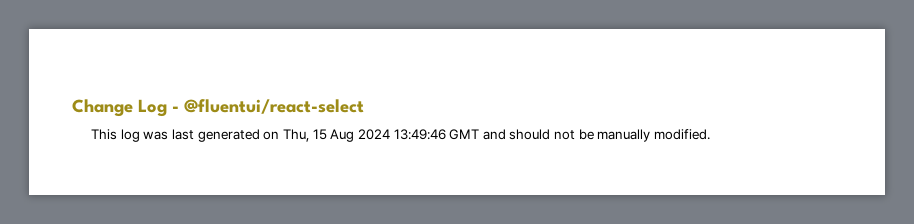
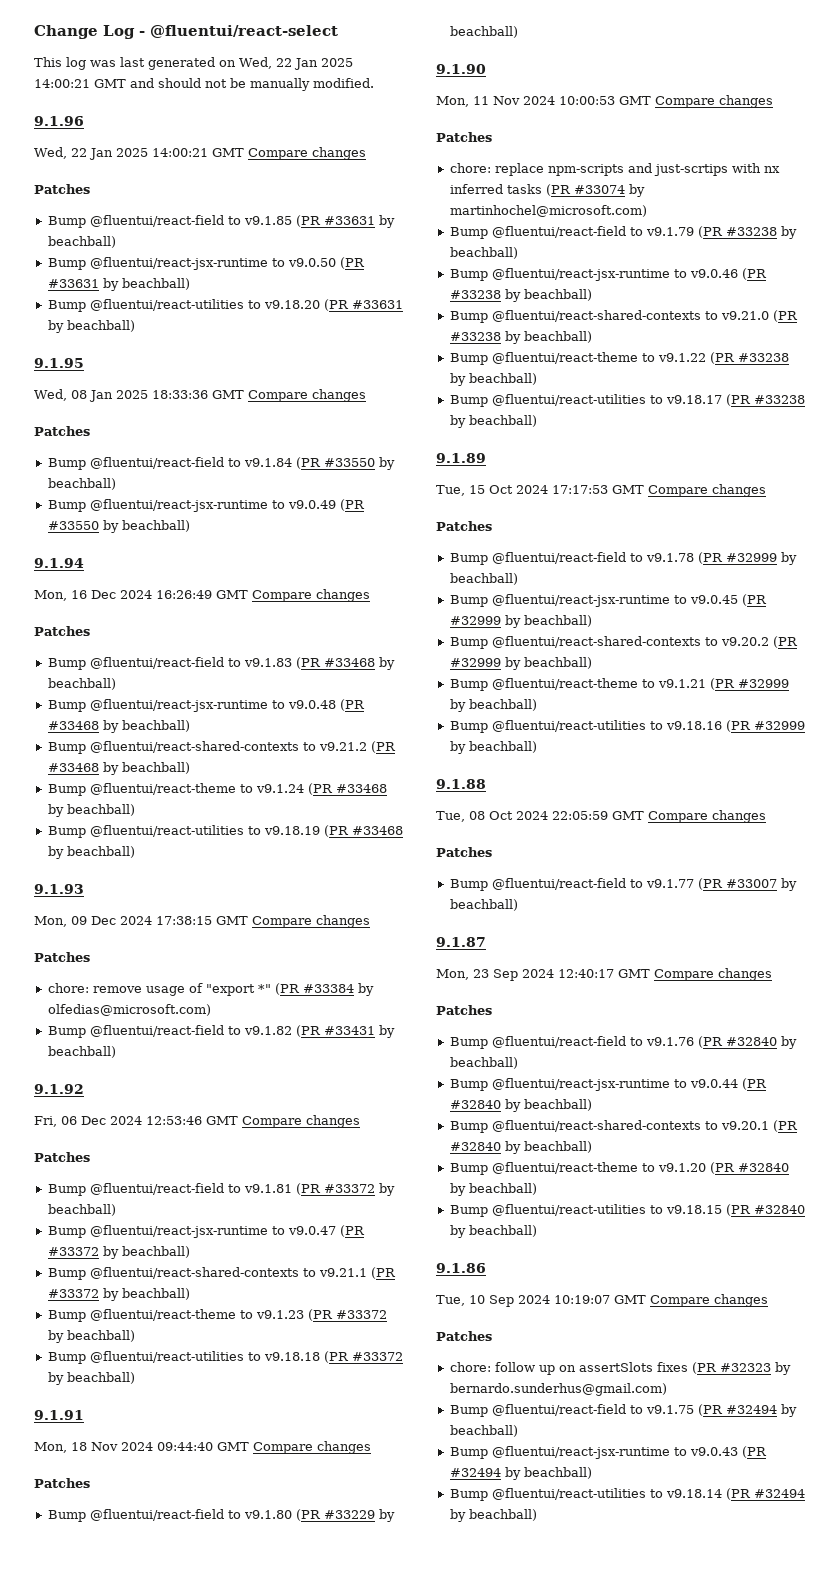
[282,129,446,142] Thu, 15 Aug 2024 13:49:46 -> [239,57,353,70] [34,79,90,88] Wed, 22 Jan 2025 14:00:21
(711, 134) none -> [34,116,84,126] [34,147,366,160] [34,184,90,194] [47,215,395,228] [47,236,116,248] [47,257,365,270] [47,278,190,291] [47,299,403,312] [47,320,135,333] [34,358,84,368] [34,389,366,402] [34,426,90,436] [47,457,395,470] [47,478,116,490] [47,499,365,512] [47,520,190,533] [34,558,84,568] [34,589,370,602] [34,626,90,636] [47,657,395,670] [47,678,116,690] [47,699,365,712] [47,720,190,733] [47,741,396,754] [47,762,190,775] [47,783,387,796] [47,804,135,817] [47,825,403,838] [47,846,135,859] [34,884,84,894] [34,915,370,928] [34,952,90,962] [47,983,374,996] [47,1004,211,1016] [47,1025,395,1038] [47,1046,116,1058] [34,1084,84,1094] [34,1115,360,1128] [34,1152,90,1162] [47,1183,395,1196] [47,1204,116,1216] [47,1225,365,1238] [47,1246,190,1259] [47,1267,396,1280] [47,1288,190,1301] [47,1309,387,1322] [47,1330,135,1343] [47,1351,403,1364] [47,1372,135,1385] [34,1410,84,1420] [34,1441,371,1454] [34,1478,90,1488] [47,1509,395,1522] [449,26,518,38] [436,64,486,74] [436,95,773,108] [436,132,492,142] [449,163,780,176] [449,184,645,197] [449,205,647,217] [449,226,797,239] [449,247,518,259] [449,268,767,281] [449,289,592,302] [449,310,798,323] [449,331,592,344] [449,352,789,365] [449,373,537,386] [449,394,805,407] [449,415,537,428] [436,453,486,463] [436,484,766,497] [436,521,492,531] [449,552,797,565] [449,573,518,585] [449,594,767,607] [449,615,592,628] [449,636,798,649] [449,657,592,670] [449,678,789,691] [449,699,537,712] [449,720,805,733] [449,741,537,754] [436,779,486,789] [436,810,766,823] [436,847,492,857] [449,878,797,891] [449,899,518,911] [436,937,486,947] [436,968,772,981] [436,1005,492,1015] [449,1036,797,1049] [449,1057,518,1069] [449,1078,767,1091] [449,1099,592,1112] [449,1120,798,1133] [449,1141,592,1154] [449,1162,789,1175] [449,1183,537,1196] [449,1204,805,1217] [449,1225,537,1238] [436,1263,486,1273] [436,1294,768,1307] [436,1331,492,1341] [449,1362,791,1375] [449,1383,667,1396] [449,1404,797,1417] [449,1425,518,1437] [449,1446,767,1459] [449,1467,592,1480] [449,1488,805,1501] [449,1509,537,1522] // 9.1.96 // Wed, 22 Jan 2025 14:00:21 GMT Compare changes // Patches // Bump @fluentui/react-field to v9.1.85 (PR #33631 by beachball) // Bump @fluentui/react-jsx-runtime to v9.0.50 (PR #33631 by beachball) // Bump @fluentui/react-utilities to v9.18.20 (PR #33631 by beachball) // 9.1.95 // Wed, 08 Jan 2025 18:33:36 GMT Compare changes // Patches // Bump @fluentui/react-field to v9.1.84 (PR #33550 by beachball) // Bump @fluentui/react-jsx-runtime to v9.0.49 (PR #33550 by beachball) // 9.1.94 // Mon, 16 Dec 2024 16:26:49 GMT Compare changes // Patches // Bump @fluentui/react-field to v9.1.83 (PR #33468 by beachball) // Bump @fluentui/react-jsx-runtime to v9.0.48 (PR #33468 by beachball) // Bump @fluentui/react-shared-contexts to v9.21.2 (PR #33468 by beachball) // Bump @fluentui/react-theme to v9.1.24 (PR #33468 by beachball) // Bump @fluentui/react-utilities to v9.18.19 (PR #33468 by beachball) // 9.1.93 // Mon, 09 Dec 2024 17:38:15 GMT Compare changes // Patches // chore: remove usage of "export *" (PR #33384 by olfedias@microsoft.com) // Bump @fluentui/react-field to v9.1.82 (PR #33431 by beachball) // 9.1.92 // Fri, 06 Dec 2024 12:53:46 GMT Compare changes // Patches // Bump @fluentui/react-field to v9.1.81 (PR #33372 by beachball) // Bump @fluentui/react-jsx-runtime to v9.0.47 (PR #33372 by beachball) // Bump @fluentui/react-shared-contexts to v9.21.1 (PR #33372 by beachball) // Bump @fluentui/react-theme to v9.1.23 (PR #33372 by beachball) // Bump @fluentui/react-utilities to v9.18.18 (PR #33372 by beachball) // 9.1.91 // Mon, 18 Nov 2024 09:44:40 GMT Compare changes // Patches // Bump @fluentui/react-field to v9.1.80 (PR #33229 by beachball) // 9.1.90 // Mon, 11 Nov 2024 10:00:53 GMT Compare changes // Patches // chore: replace npm-scripts and just-scrtips with nx inferred tasks (PR #33074 by martinhochel@microsoft.com) // Bump @fluentui/react-field to v9.1.79 (PR #33238 by beachball) // Bump @fluentui/react-jsx-runtime to v9.0.46 (PR #33238 by beachball) // Bump @fluentui/react-shared-contexts to v9.21.0 (PR #33238 by beachball) // Bump @fluentui/react-theme to v9.1.22 (PR #33238 by beachball) // Bump @fluentui/react-utilities to v9.18.17 (PR #33238 by beachball) // 9.1.89 // Tue, 15 Oct 2024 17:17:53 GMT Compare changes // Patches // Bump @fluentui/react-field to v9.1.78 (PR #32999 by beachball) // Bump @fluentui/react-jsx-runtime to v9.0.45 (PR #32999 by beachball) // Bump @fluentui/react-shared-contexts to v9.20.2 (PR #32999 by beachball) // Bump @fluentui/react-theme to v9.1.21 (PR #32999 by beachball) // Bump @fluentui/react-utilities to v9.18.16 (PR #32999 by beachball) // 9.1.88 // Tue, 08 Oct 2024 22:05:59 GMT Compare changes // Patches // Bump @fluentui/react-field to v9.1.77 (PR #33007 by beachball) // 9.1.87 // Mon, 23 Sep 2024 12:40:17 GMT Compare changes // Patches // Bump @fluentui/react-field to v9.1.76 (PR #32840 by beachball) // Bump @fluentui/react-jsx-runtime to v9.0.44 (PR #32840 by beachball) // Bump @fluentui/react-shared-contexts to v9.20.1 (PR #32840 by beachball) // Bump @fluentui/react-theme to v9.1.20 (PR #32840 by beachball) // Bump @fluentui/react-utilities to v9.18.15 (PR #32840 by beachball) // 9.1.86 // Tue, 10 Sep 2024 10:19:07 GMT Compare changes // Patches // chore: follow up on assertSlots fixes (PR #32323 by bernardo.sunderhus@gmail.com) // Bump @fluentui/react-field to v9.1.75 (PR #32494 by beachball) // Bump @fluentui/react-jsx-runtime to v9.0.43 (PR #32494 by beachball) // Bump @fluentui/react-utilities to v9.18.14 (PR #32494 by beachball)

